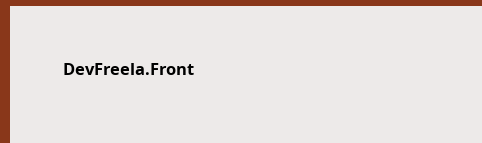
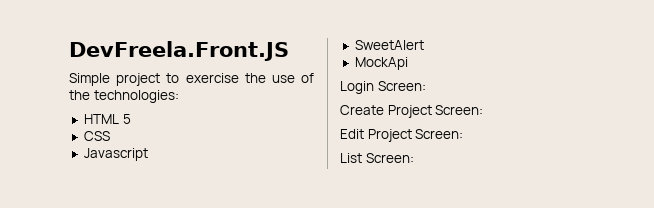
[63,63,194,75] DevFreela.Front -> [69,41,289,61] [69,73,314,86] [69,90,179,103] [83,114,131,124] [83,131,110,141] [83,148,148,161] [354,40,424,50] [354,57,408,70] [340,81,426,94] [340,105,484,118] [340,129,464,142] [340,153,414,163] DevFreela.Front.JS // Simple project to exercise the use of the technologies: // HTML 5 // CSS // Javascript // SweetAlert // MockApi // Login Screen: // Create Project Screen: // Edit Project Screen: // List Screen:

